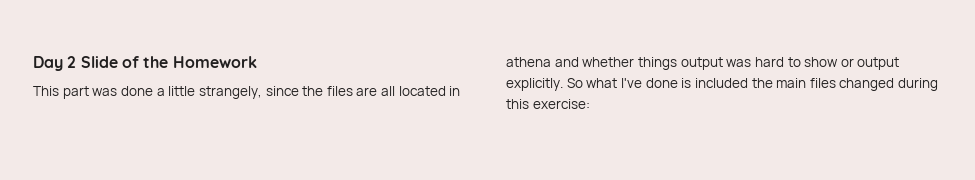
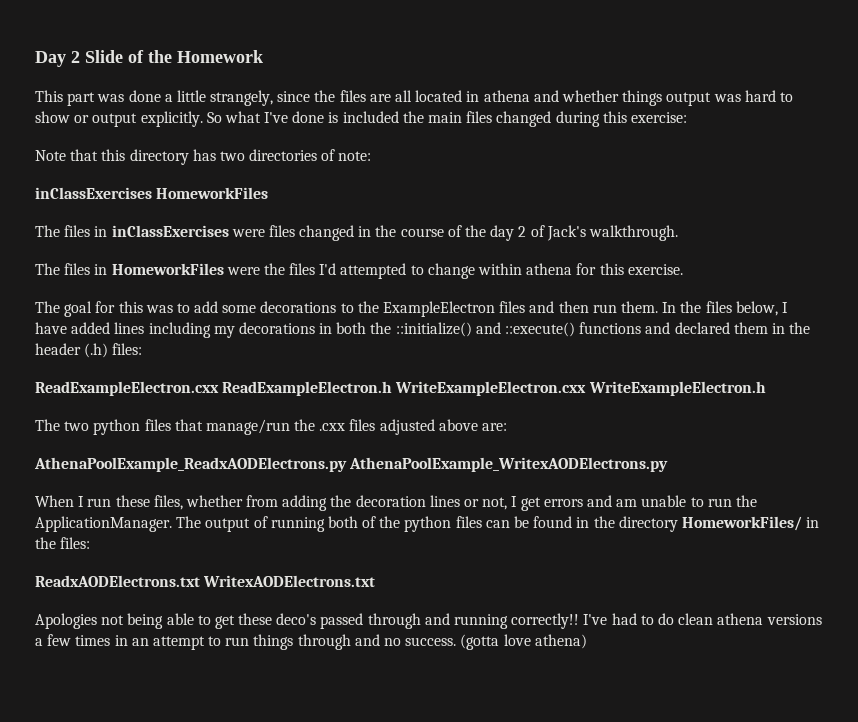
(590, 104) none -> [35,149,372,165] [35,187,269,199] [35,225,678,241] [35,263,683,279] [35,301,788,317] [35,322,811,338] [35,343,143,358] [35,381,766,396] [35,419,508,435] [34,457,669,472] [35,495,757,511] [35,516,820,532] [35,537,91,549] [35,575,376,587] [35,613,822,629] [35,634,587,650] // Note that this directory has two directories of note: // inClassExercises HomeworkFiles // The files in inClassExercises were files changed in the course of the day 2 of Jack's walkthrough. // The files in HomeworkFiles were the files I'd attempted to change within athena for this exercise. // The goal for this was to add some decorations to the ExampleElectron files and then run them. In the files below, I have added lines including my decorations in both the ::initialize() and ::execute() functions and declared them in the header (.h) files: // ReadExampleElectron.cxx ReadExampleElectron.h WriteExampleElectron.cxx WriteExampleElectron.h // The two python files that manage/run the .cxx files adjusted above are: // AthenaPoolExample_ReadxAODElectrons.py AthenaPoolExample_WritexAODElectrons.py // When I run these files, whether from adding the decoration lines or not, I get errors and am unable to run the ApplicationManager. The output of running both of the python files can be found in the directory HomeworkFiles/ in the files: // ReadxAODElectrons.txt WritexAODElectrons.txt // Apologies not being able to get these deco's passed through and running correctly!! I've had to do clean athena versions a few times in an attempt to run things through and no success. (gotta love athena)

